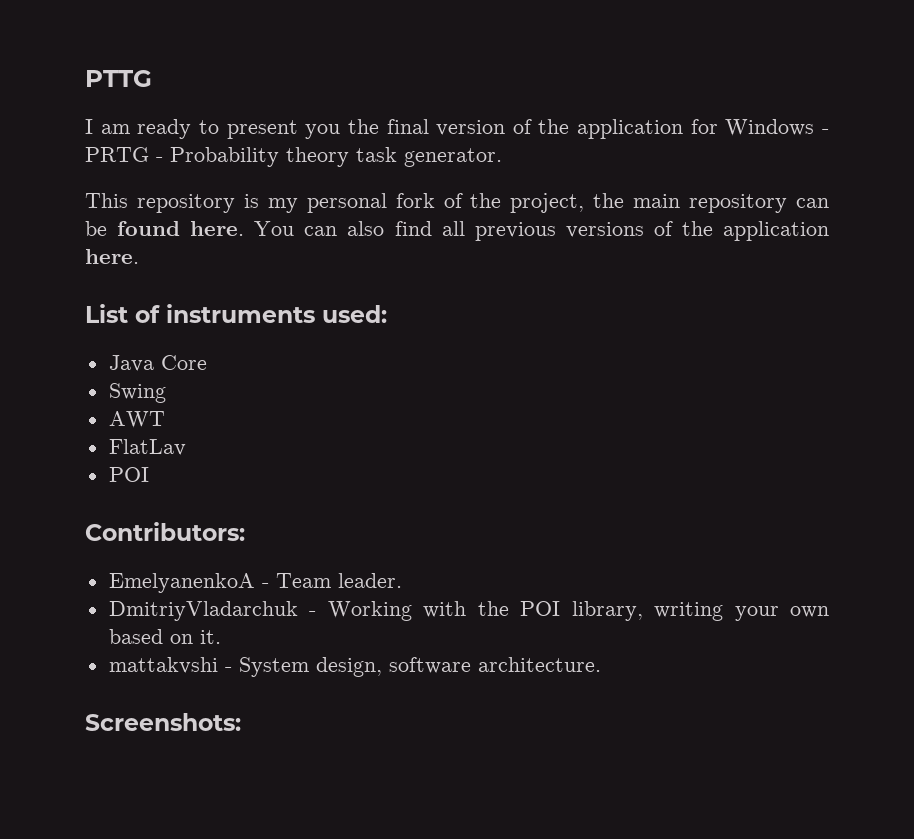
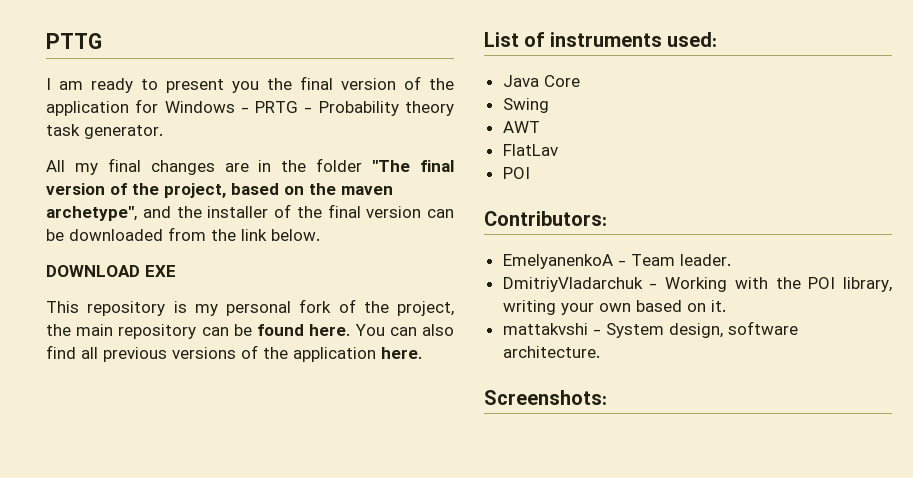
(502, 157) none -> [46,158,455,175] [46,183,393,198] [46,204,454,221] [46,227,320,241] [46,265,176,277] // All my final changes are in the folder "The final version of the project, based on the maven archetype", and the installer of the final version can be downloaded from the link below. // DOWNLOAD EXE

